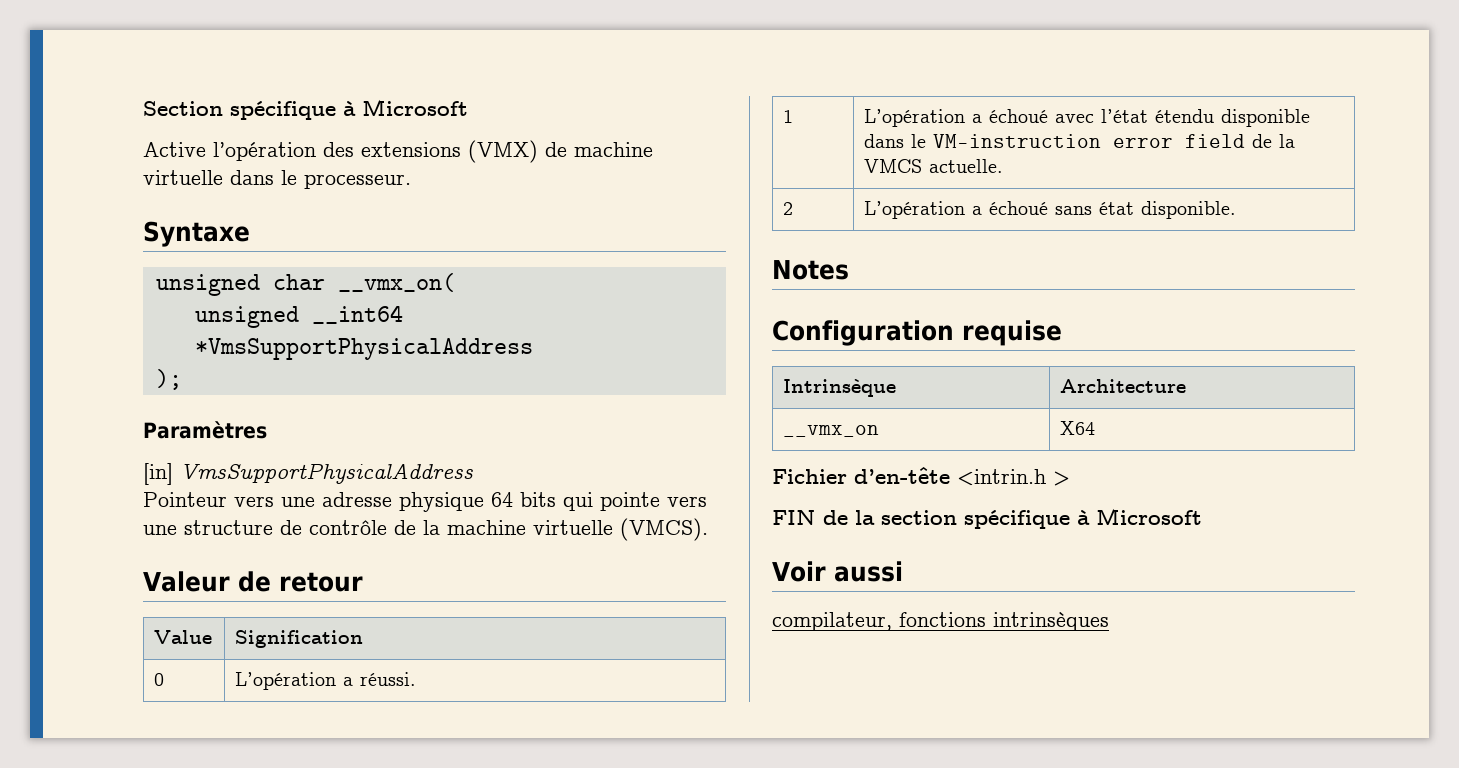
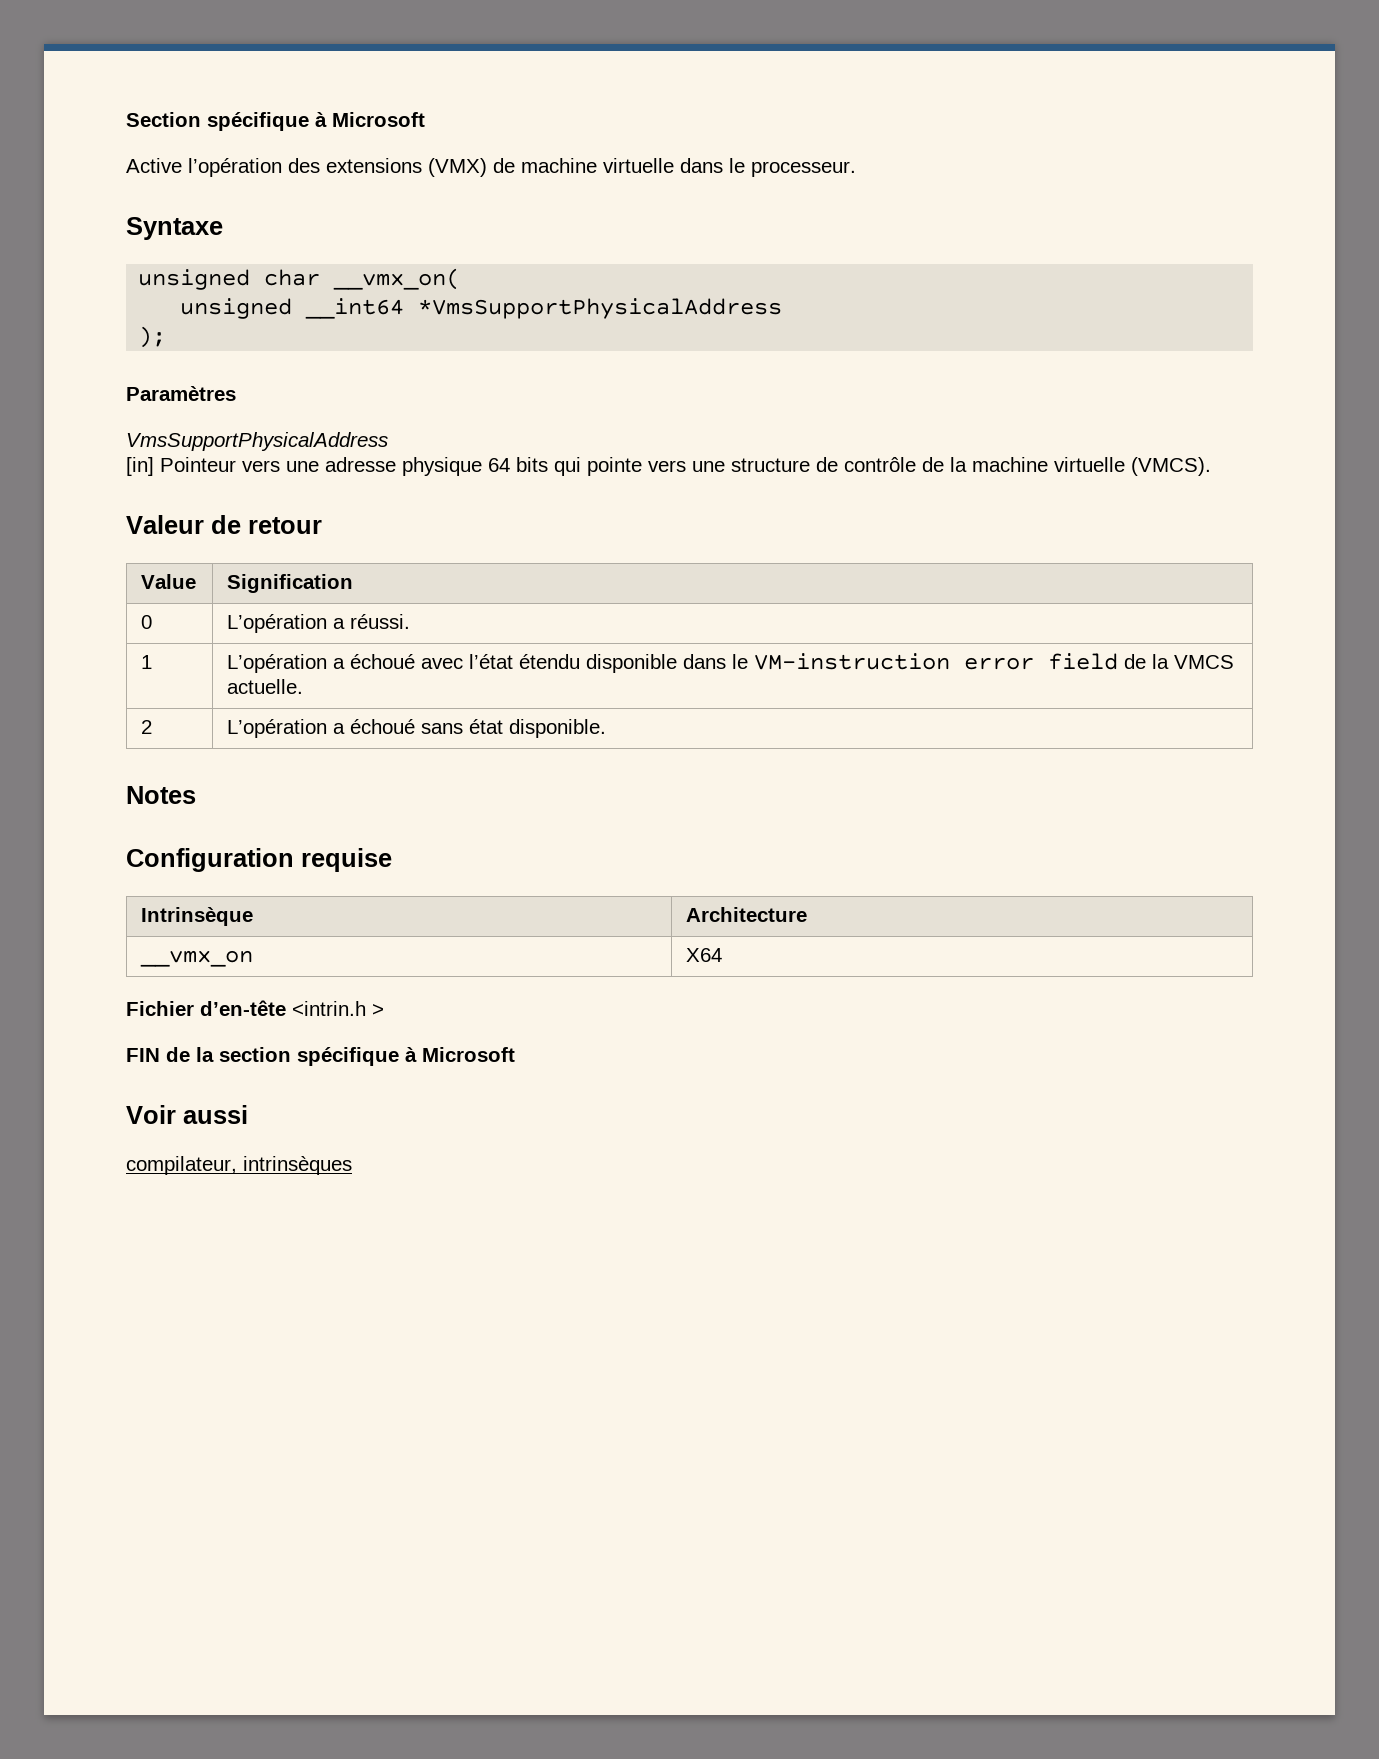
[143,463,173,485] [in] -> (236, 393) none
(473, 473) none -> [126,457,154,476] [in]
[899,612,986,627] fonctions -> (237, 1165) none

